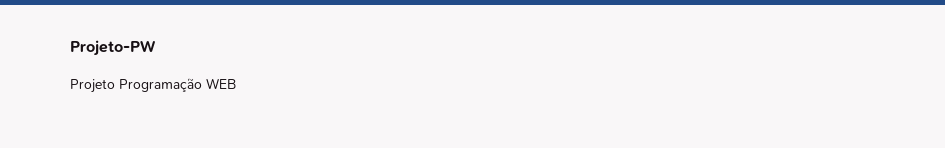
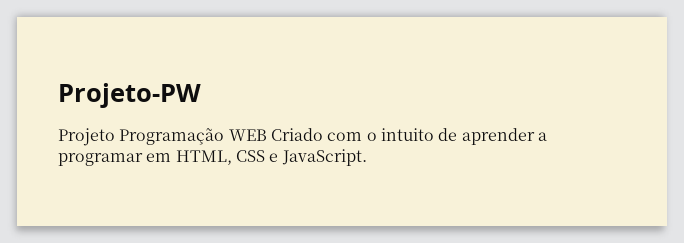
(236, 83) none -> [270,128,547,145] [58,149,367,166] Criado com o intuito de aprender a programar em HTML, CSS e JavaScript.

